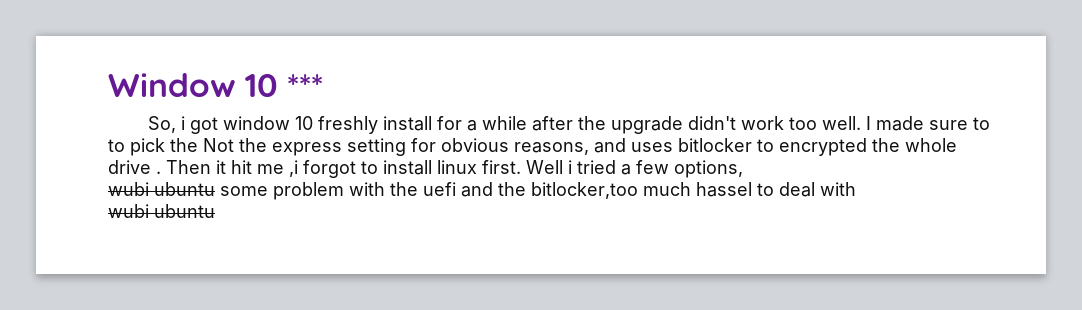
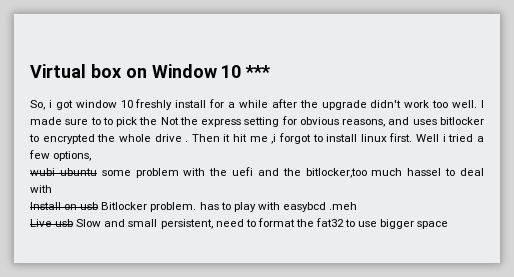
(108, 85) none -> [30,64,147,78] Virtual box on
[108,204,215,218] wubi ubuntu -> [30,202,358,212] [30,218,449,229] Install on usb Bitlocker problem. has to play with easybcd .meh // Live usb Slow and small persistent, need to format the fat32 to use bigger space

